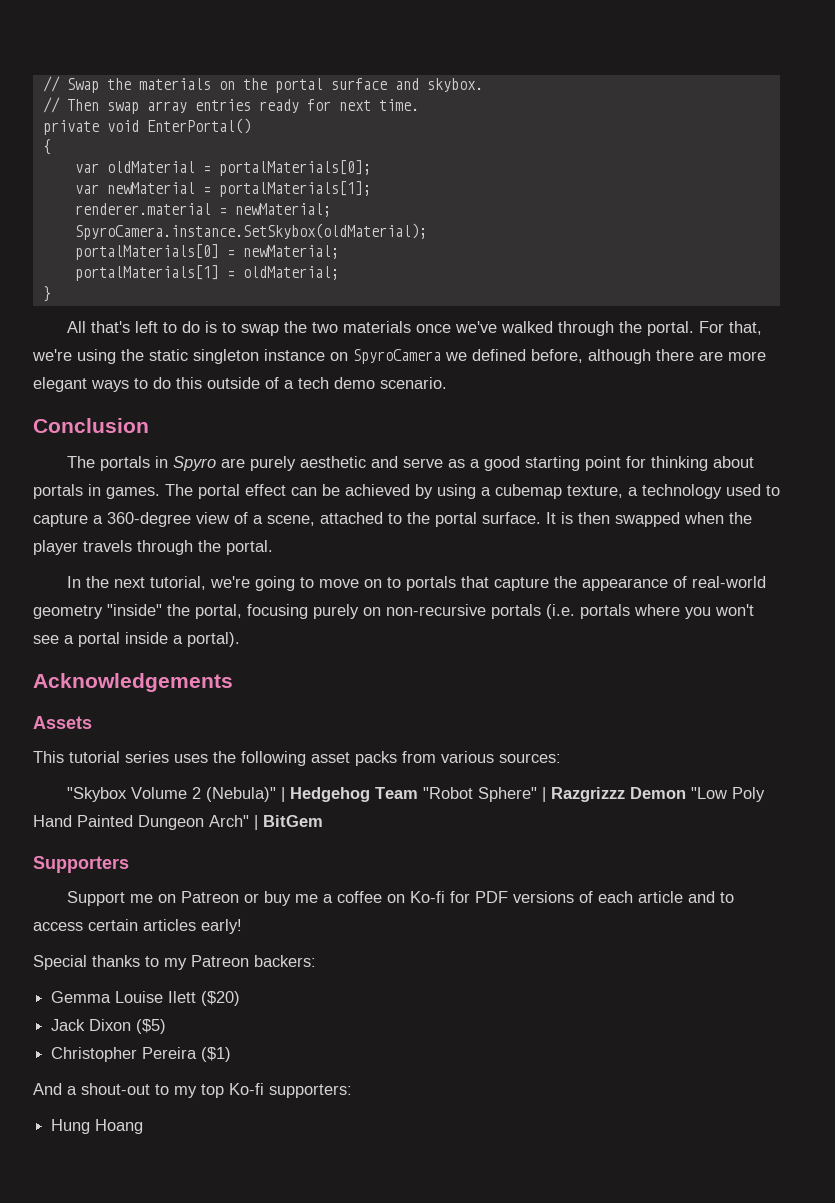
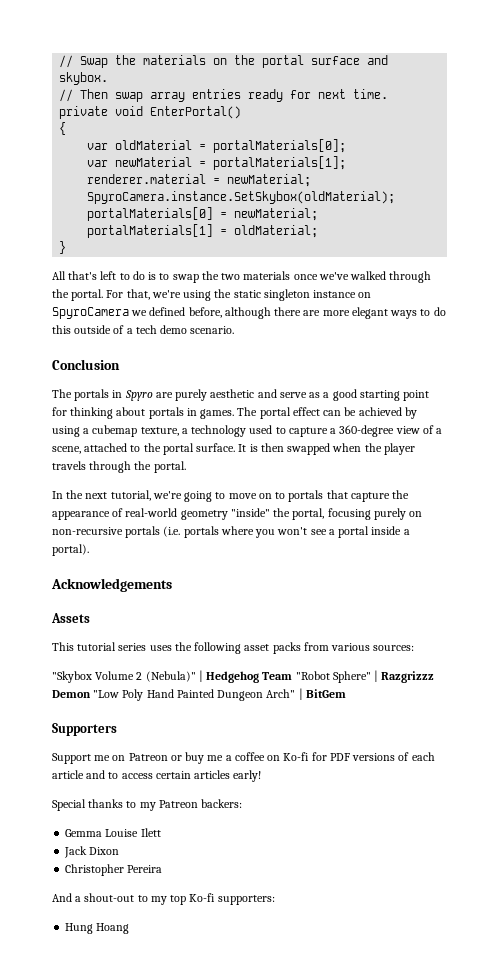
[201,991,241,1006] ($20) -> (161, 832) none
[136,1019,167,1034] ($5) -> (120, 851) none
[201,1047,232,1062] ($1) -> (163, 869) none

